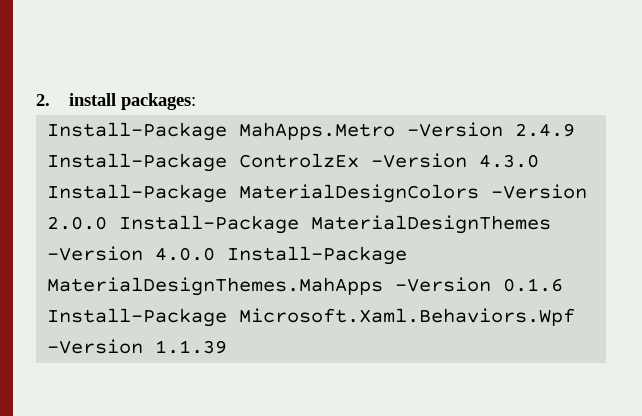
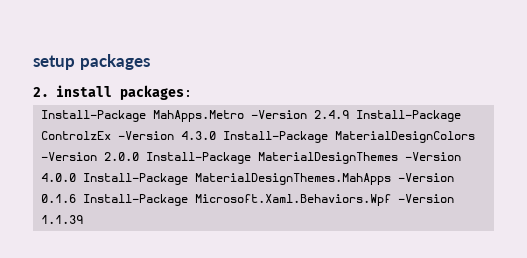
(36, 100) none -> [33,54,150,70] setup packages //

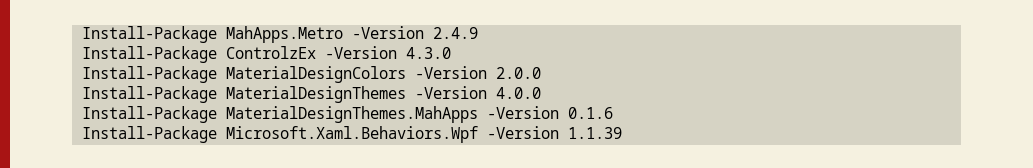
[33,54,150,70] [33,85,192,100] setup packages // 2. install packages: // -> (81, 34) none
(349, 114) none -> (478, 33) //
(216, 135) none -> (451, 53) //
(139, 156) none -> (541, 73) //
(76, 177) none -> (541, 93) //
(76, 198) none -> (613, 113) //

